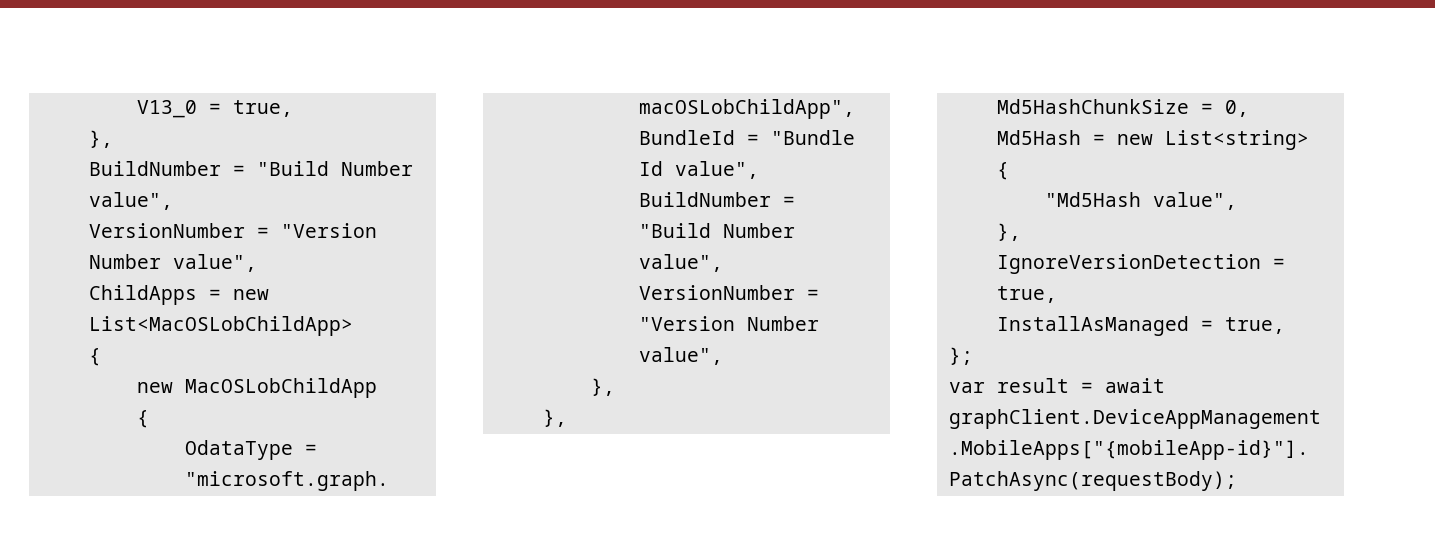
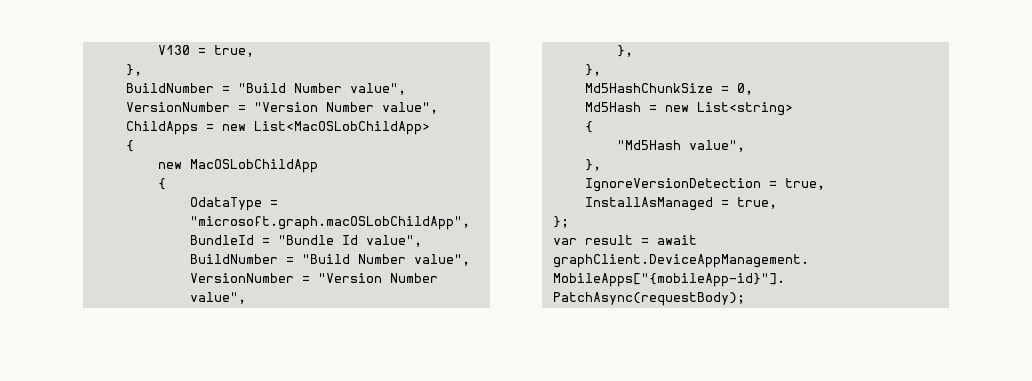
[137,100,197,118] V13_0 -> [157,45,190,55] V130

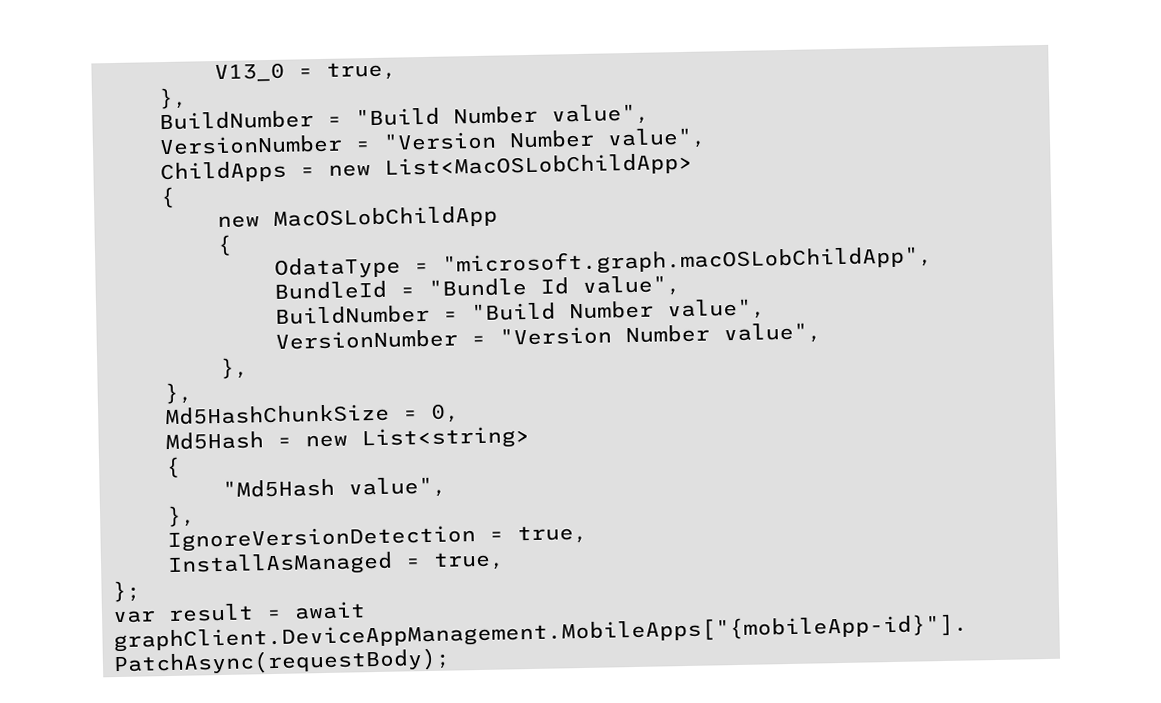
[157,45,190,55] V130 -> [214,62,286,83] V13_0

